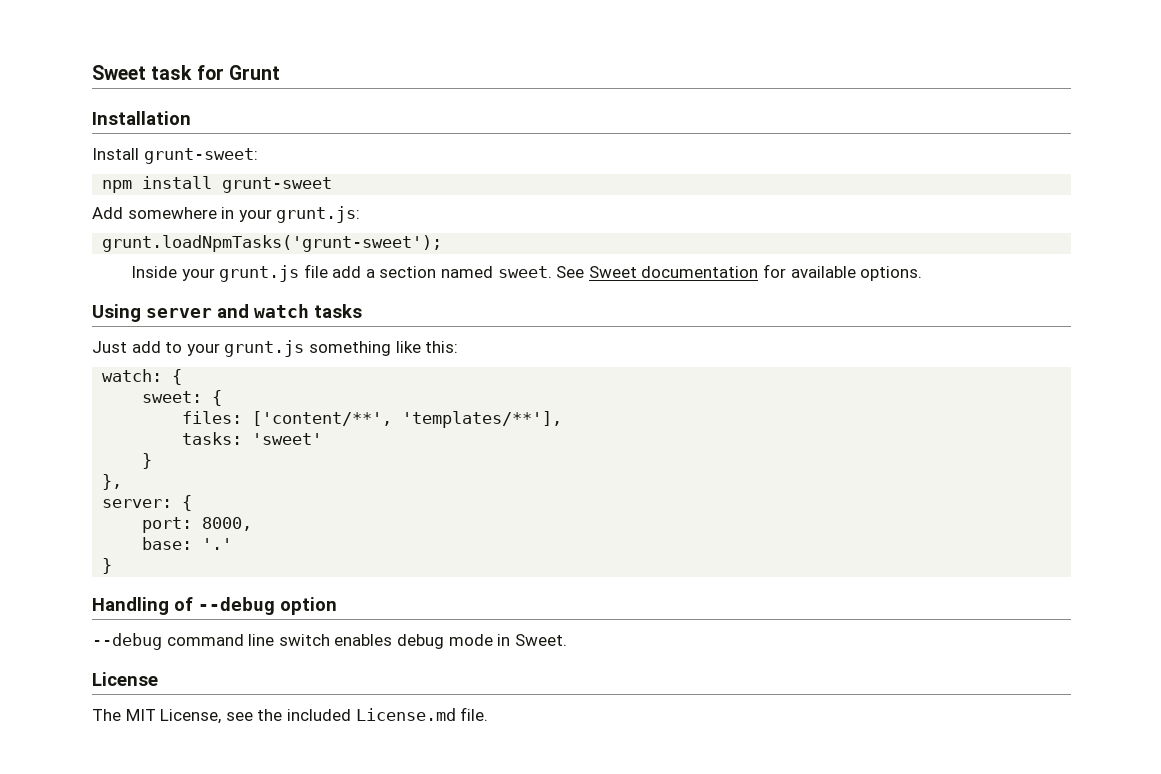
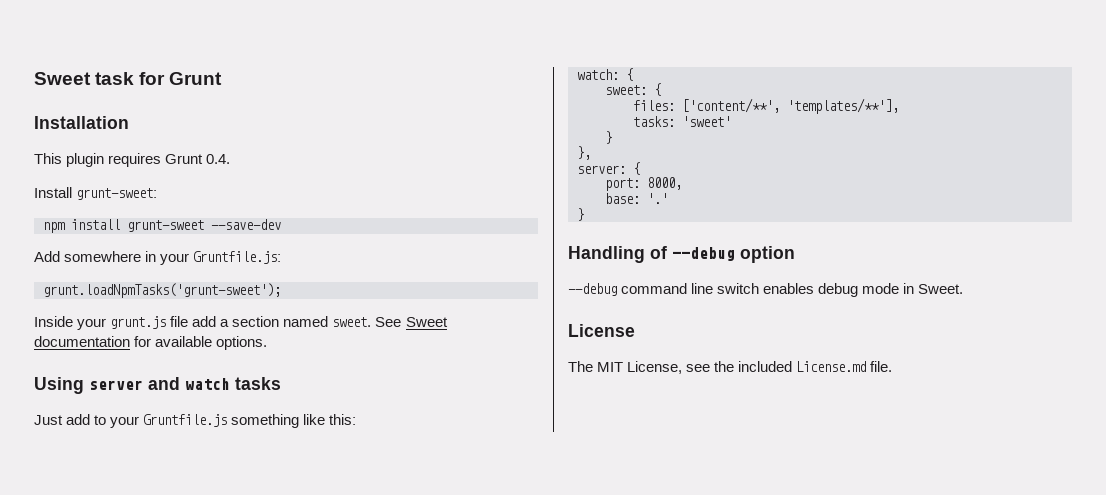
(191, 118) none -> [34,153,231,167] // This plugin requires Grunt 0.4.
(333, 185) none -> [211,219,281,230] --save-dev
[276,206,361,223] grunt.js: -> [193,251,282,264] Gruntfile.js:
[224,340,305,357] grunt.js -> [143,414,228,427] Gruntfile.js

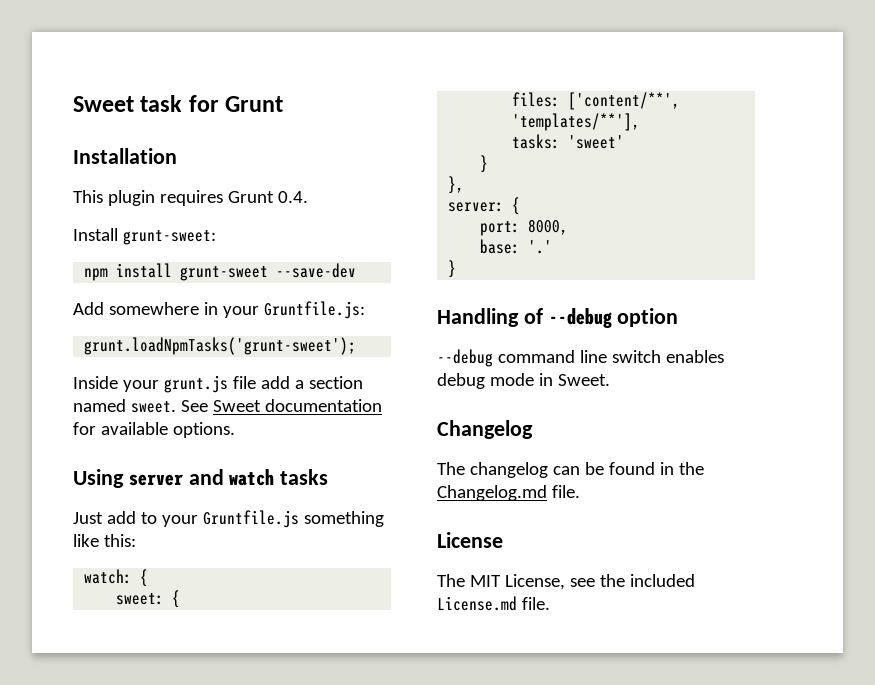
(964, 289) none -> [437,420,533,439] [437,462,704,478] [437,485,580,501] // Changelog // The changelog can be found in the Changelog.md file.

